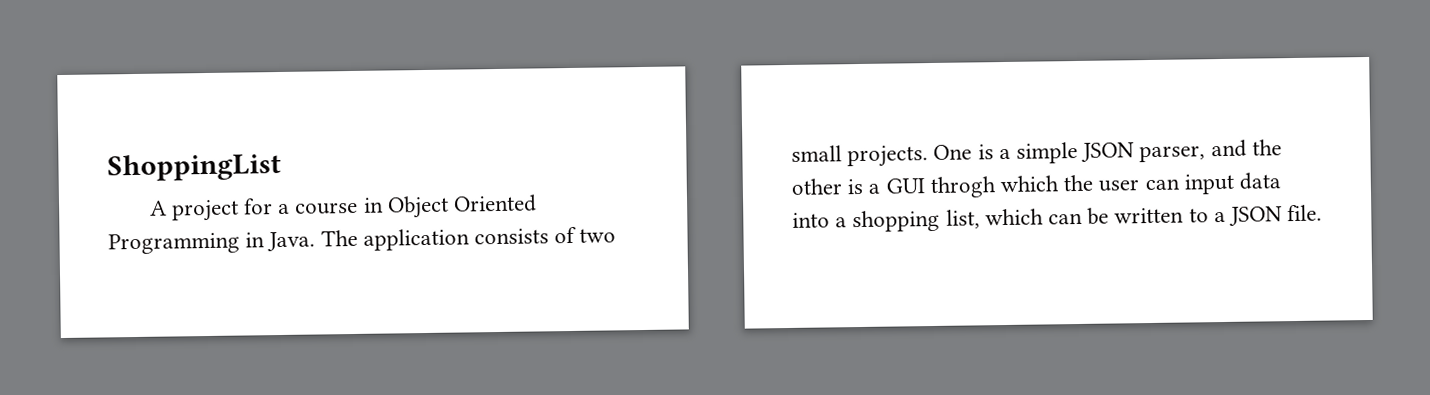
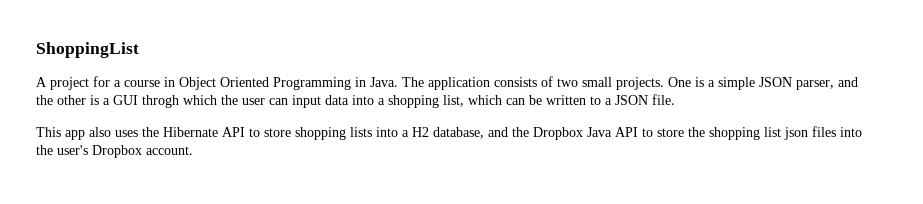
(1323, 213) none -> [36,126,862,140] [36,145,193,158] // This app also uses the Hibernate API to store shopping lists into a H2 database, and the Dropbox Java API to store the shopping list json files into the user's Dropbox account.

